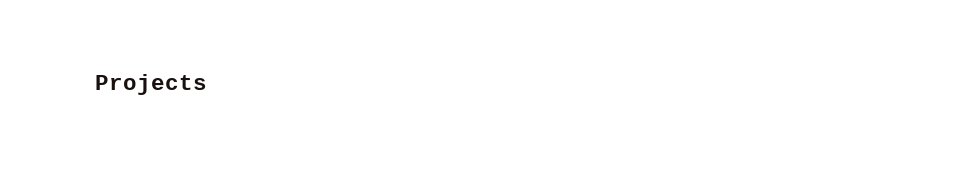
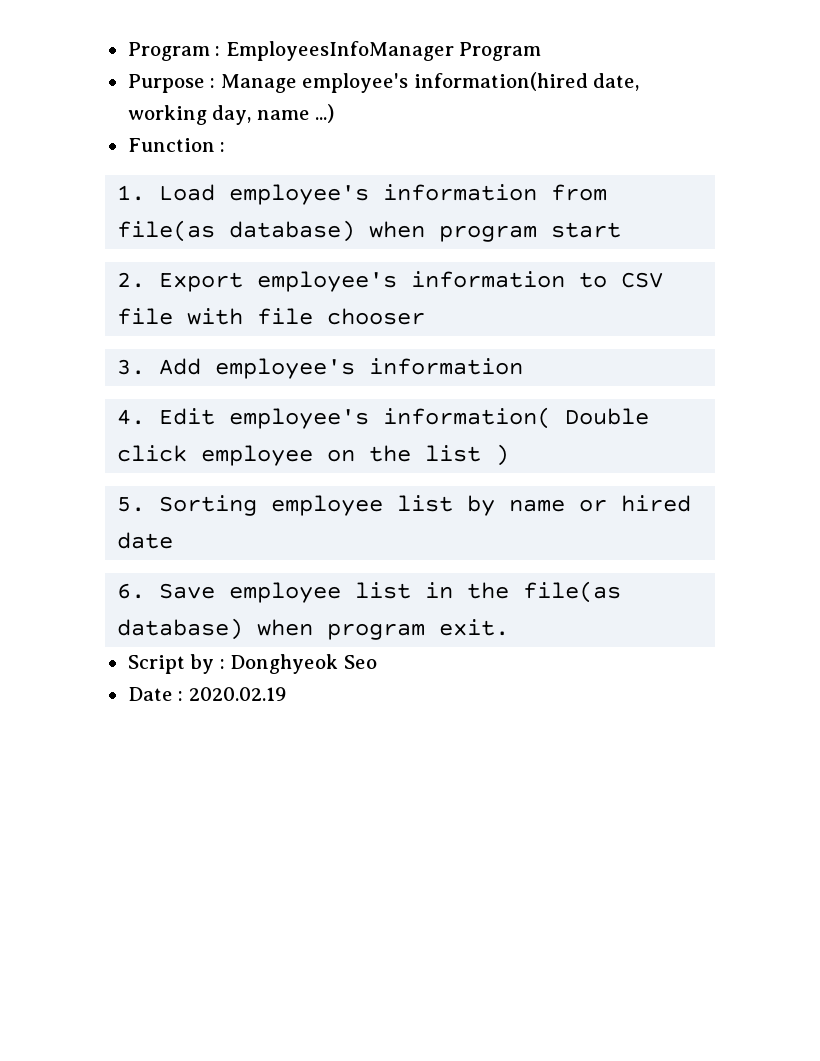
[95,74,207,95] Projects -> [127,41,542,61] [127,72,640,93] [127,104,335,125] [127,138,226,152] [117,184,608,205] [117,220,622,242] [117,271,664,292] [117,308,426,325] [117,358,524,379] [117,407,650,429] [117,444,510,466] [117,495,692,516] [117,532,174,549] [117,581,622,603] [117,618,510,640] [127,654,377,674] [127,687,287,701] Program : EmployeesInfoManager Program // Purpose : Manage employee's information(hired date, working day, name ...) // Function : // 1. Load employee's information from file(as database) when program start // 2. Export employee's information to CSV file with file chooser // 3. Add employee's information // 4. Edit employee's information( Double click employee on the list ) // 5. Sorting employee list by name or hired date // 6. Save employee list in the file(as database) when program exit. // Script by : Donghyeok Seo // Date : 2020.02.19

